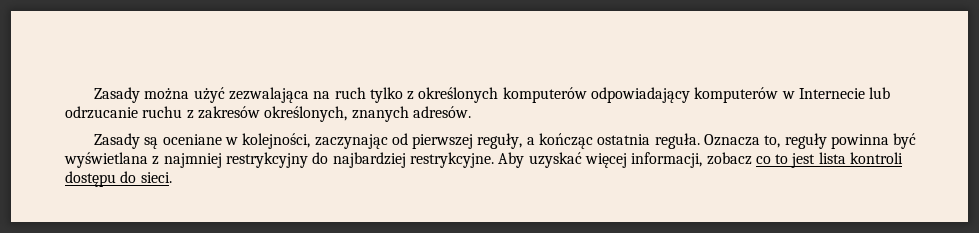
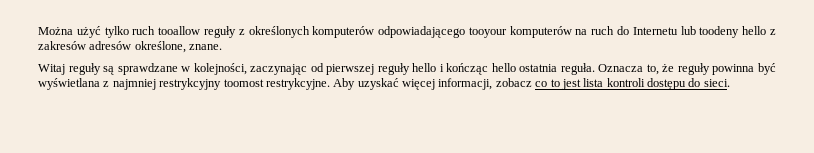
[93,87,891,103] [65,106,471,122] [93,133,222,149] Zasady można użyć zezwalająca na ruch tylko z określonych komputerów odpowiadający komputerów w Internecie lub odrzucanie ruchu z zakresów określonych, znanych adresów. // Zasady są oceniane -> [38,26,776,38] [38,41,223,53] [38,63,178,75] Można użyć tylko ruch tooallow reguły z określonych komputerów odpowiadającego tooyour komputerów na ruch do Internetu lub toodeny hello z zakresów adresów określone, znane. // Witaj reguły są sprawdzane
[477,133,594,149] reguły, a kończąc -> [377,63,516,75] reguły hello i kończąc hello
(781, 141) none -> [662,64,675,72] że
[312,152,406,168] do najbardziej -> [223,79,264,87] toomost

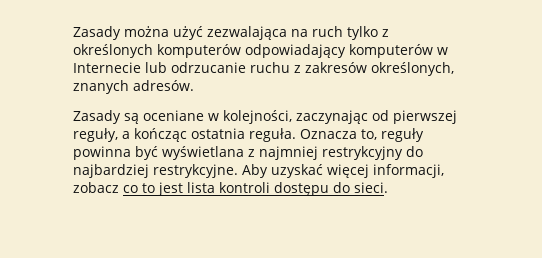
[38,26,776,38] [38,41,223,53] [38,63,178,75] Można użyć tylko ruch tooallow reguły z określonych komputerów odpowiadającego tooyour komputerów na ruch do Internetu lub toodeny hello z zakresów adresów określone, znane. // Witaj reguły są sprawdzane -> [73,26,389,40] [73,44,448,58] [73,62,454,76] [73,80,194,94] [73,110,204,124] Zasady można użyć zezwalająca na ruch tylko z określonych komputerów odpowiadający komputerów w Internecie lub odrzucanie ruchu z zakresów określonych, znanych adresów. // Zasady są oceniane
[377,63,516,75] reguły hello i kończąc hello -> [73,128,187,142] reguły, a kończąc
[662,64,675,72] że -> (377, 134) none
[223,79,264,87] toomost -> [406,146,423,157] [73,164,149,178] do najbardziej

